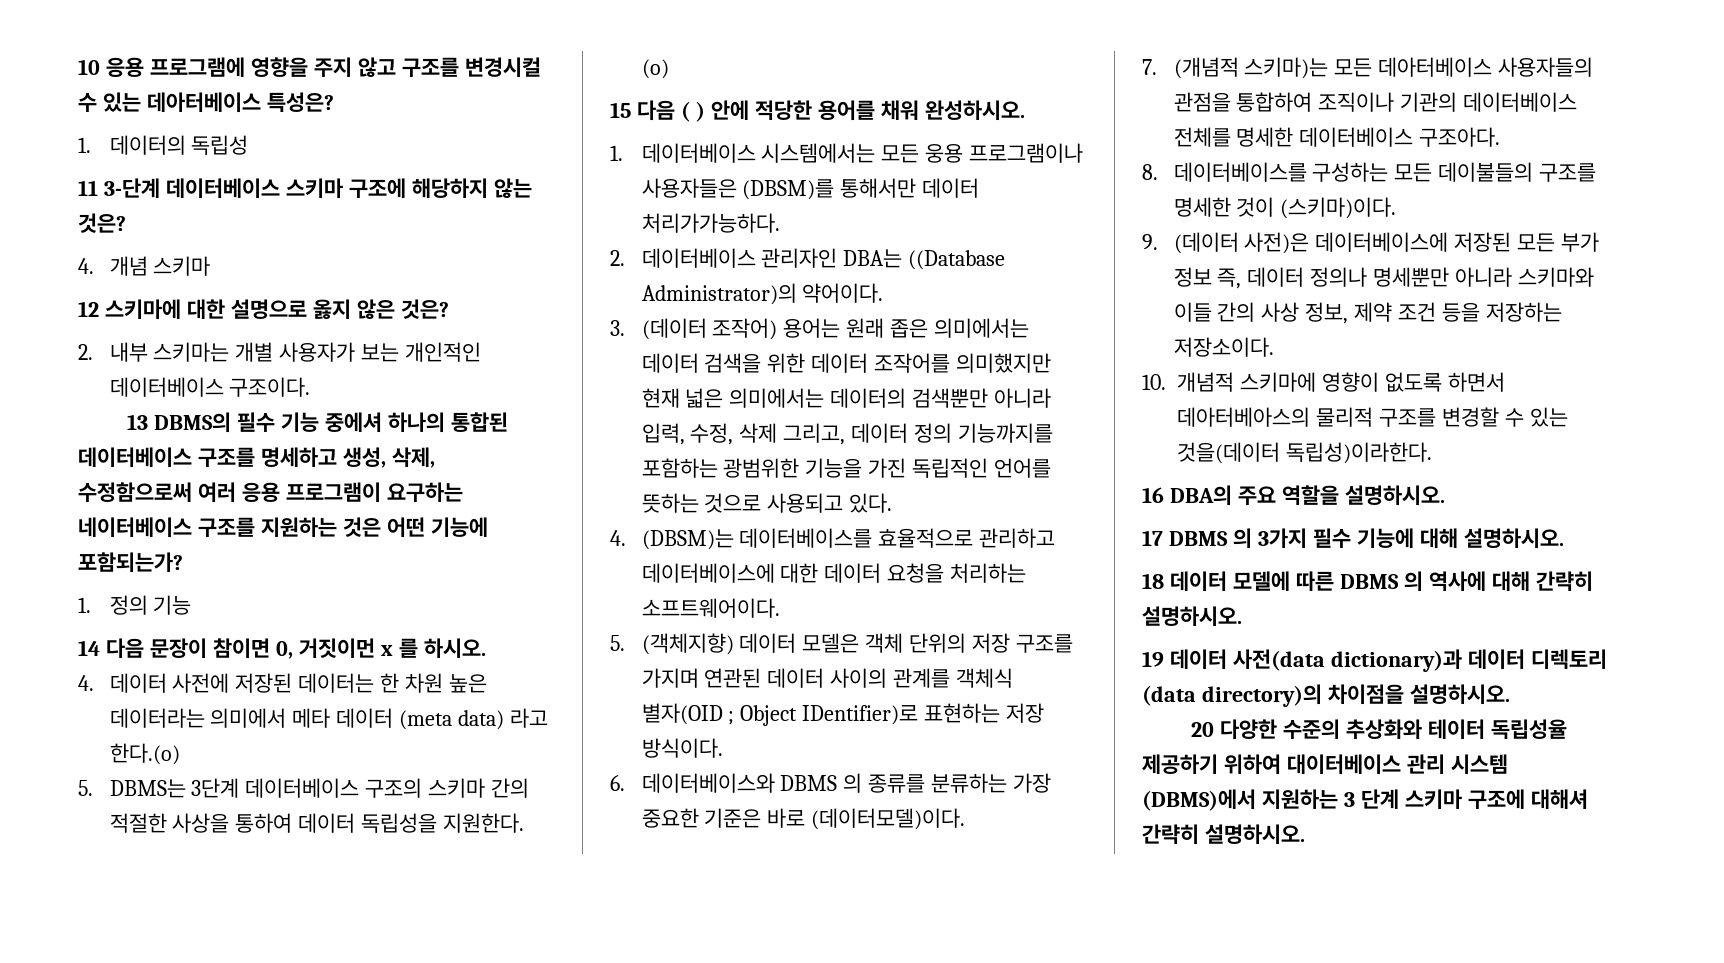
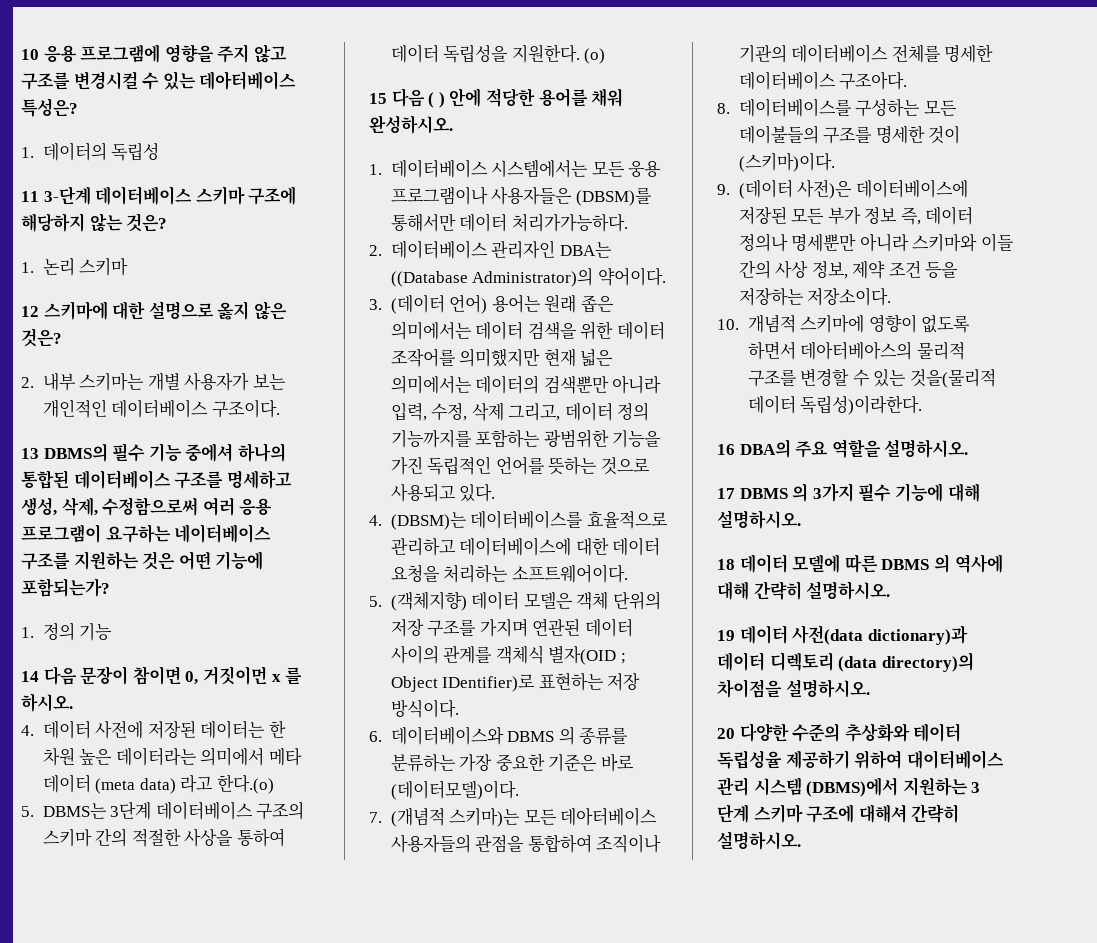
[78,256,148,276] 4. 개념 -> [21,258,75,276] 1. 논리
[712,318,778,340] 조작어) -> [449,294,488,314] 언어)
[1177,442,1280,464] 것을(데이터 -> [909,369,996,388] [747,395,796,414] 것을(물리적 데이터

